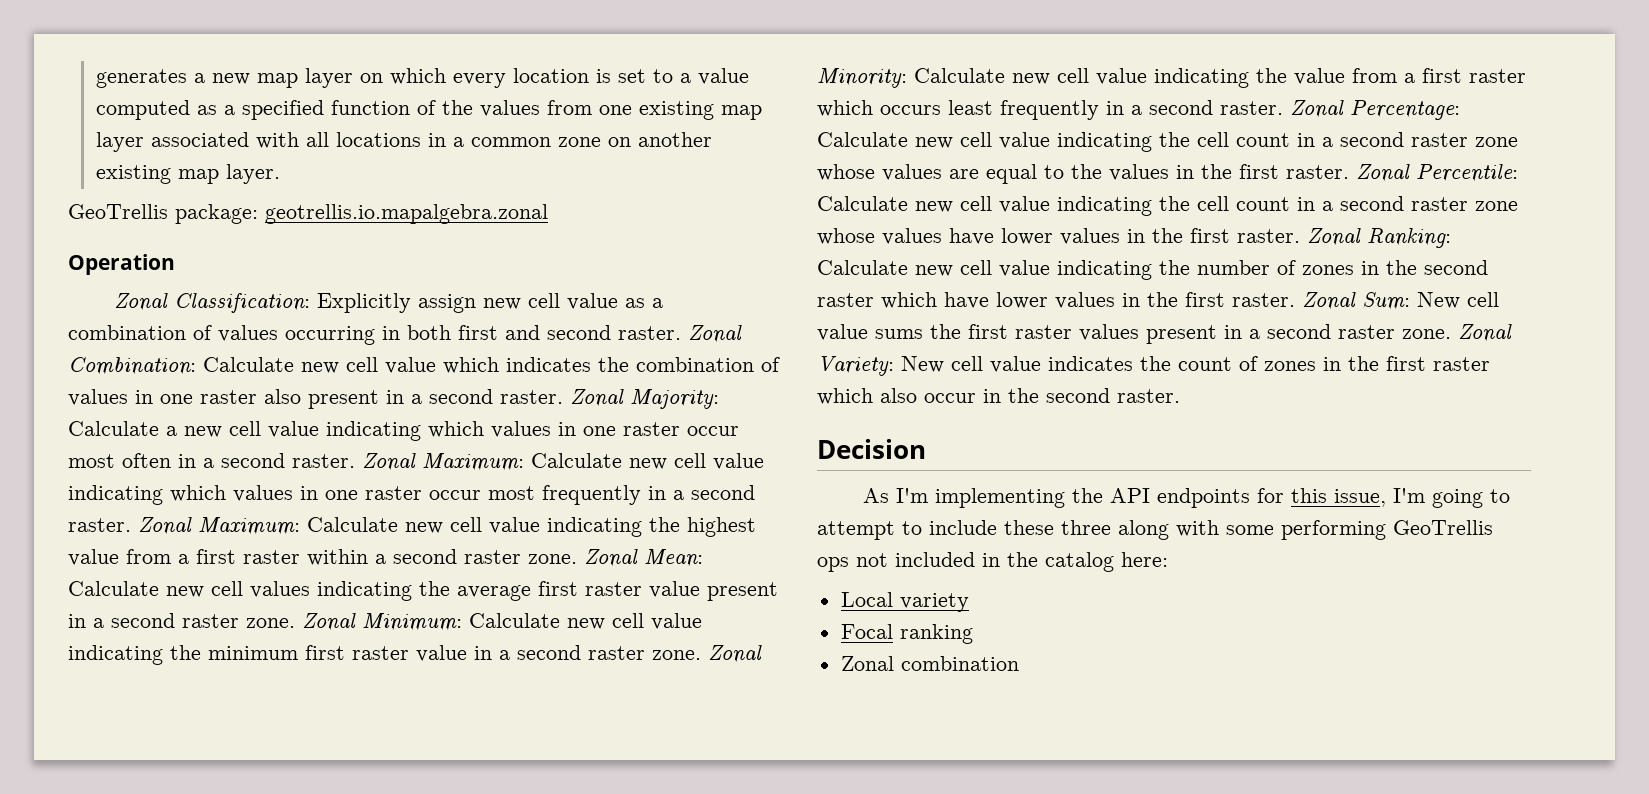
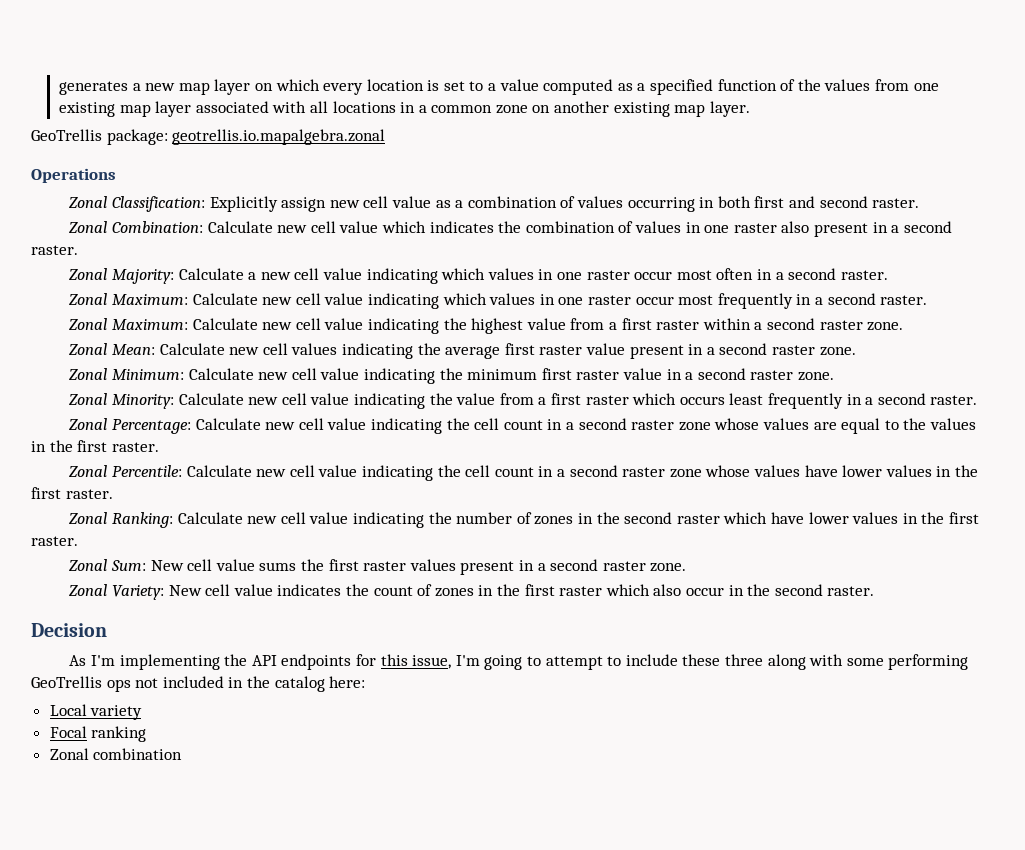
[68,254,175,275] Operation -> [31,168,116,183] Operations
(681, 333) none -> (920, 203) //
(563, 397) none -> (78, 250) //
(355, 461) none -> (888, 275) //
(131, 525) none -> (928, 300) //
(577, 559) none -> (904, 326) //
(295, 623) none -> (856, 351) //
(701, 655) none -> (834, 376) //
(1283, 108) none -> (978, 400) //
(1349, 172) none -> (159, 447) //
(1300, 236) none -> (113, 494) //
(1295, 300) none -> (78, 541) //
(1451, 334) none -> (687, 567) //

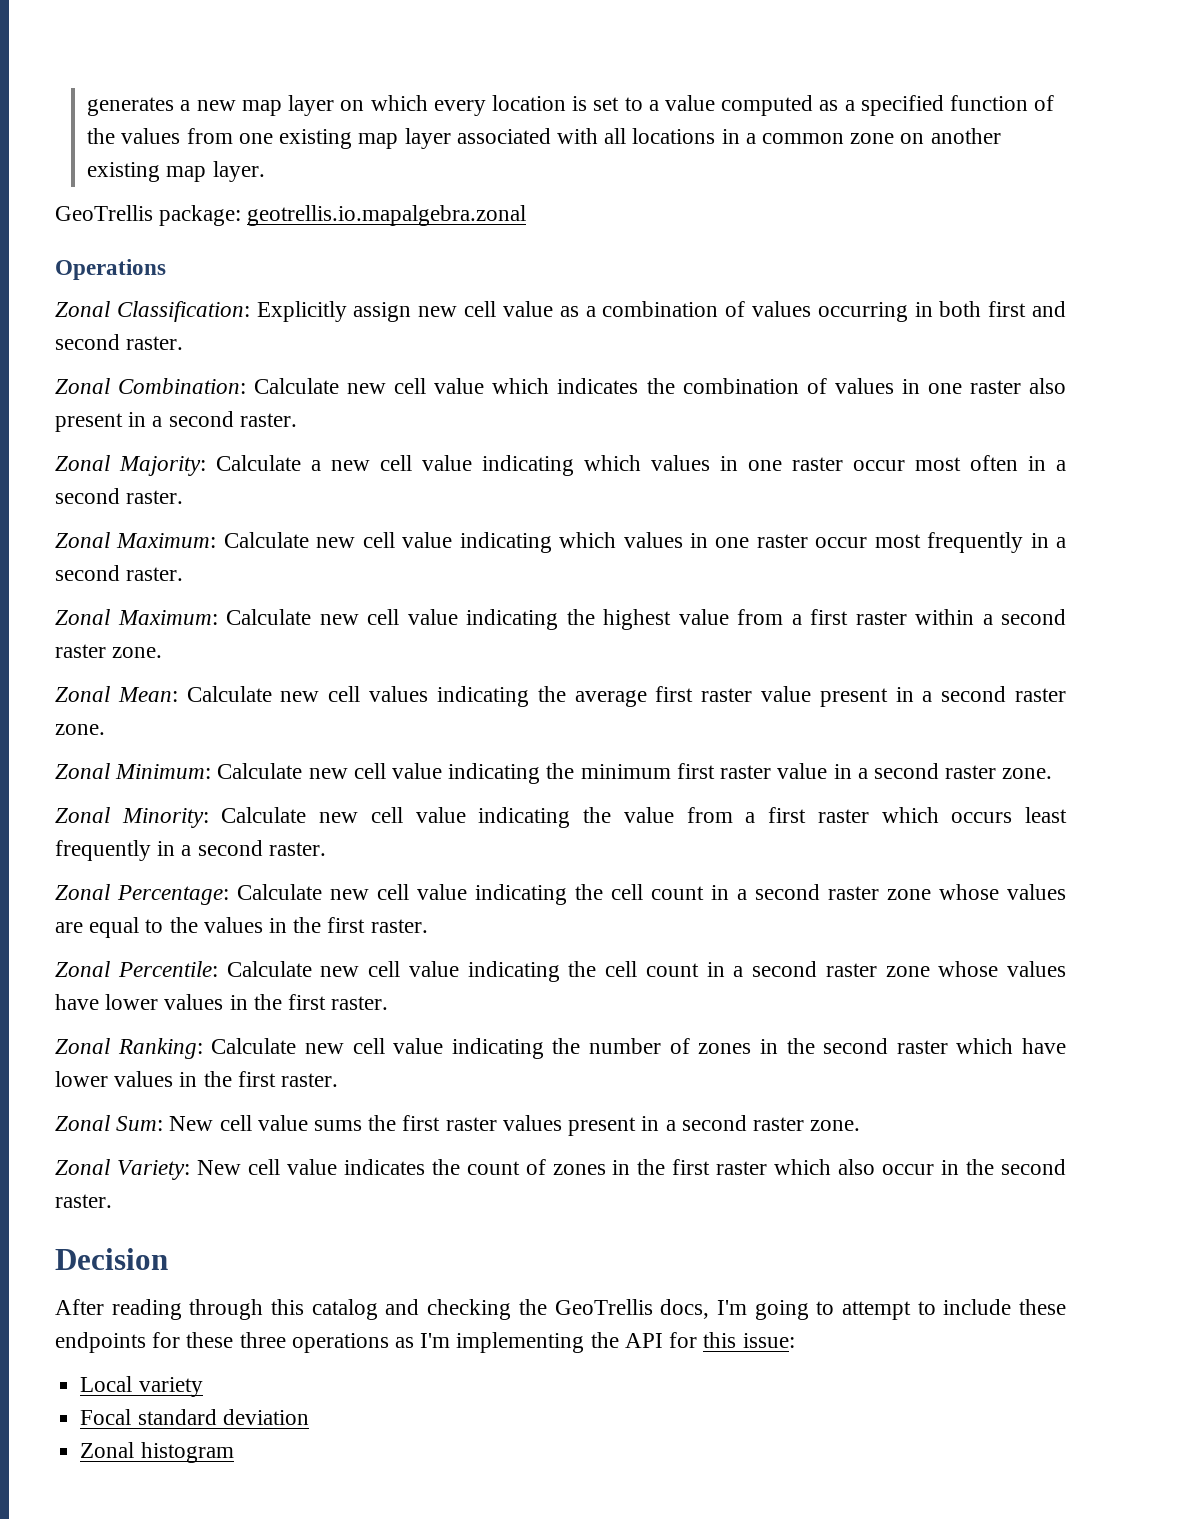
[69,654,452,670] As I'm implementing the API endpoints for this issue, -> [55,1299,710,1320] After reading through this catalog and checking the GeoTrellis docs,
[724,654,969,670] [31,676,366,692] three along with some performing GeoTrellis ops not included in the catalog here: -> [55,1332,795,1353] endpoints for these three operations as I'm implementing the API for this issue:
[91,726,147,742] [49,748,183,760] ranking // Zonal combination -> [137,1409,309,1425] [80,1442,234,1463] standard deviation // Zonal histogram

